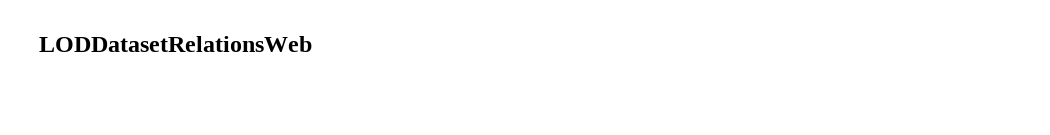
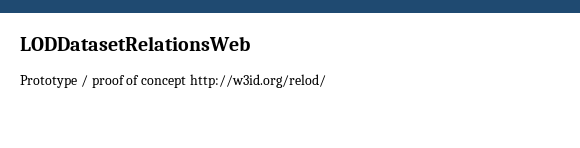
(312, 44) none -> [20,74,326,88] // Prototype / proof of concept http://w3id.org/relod/

